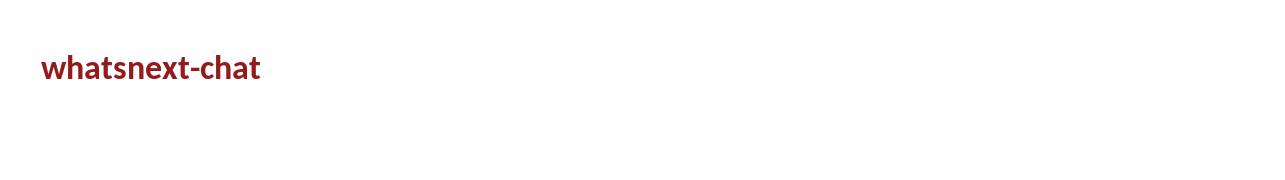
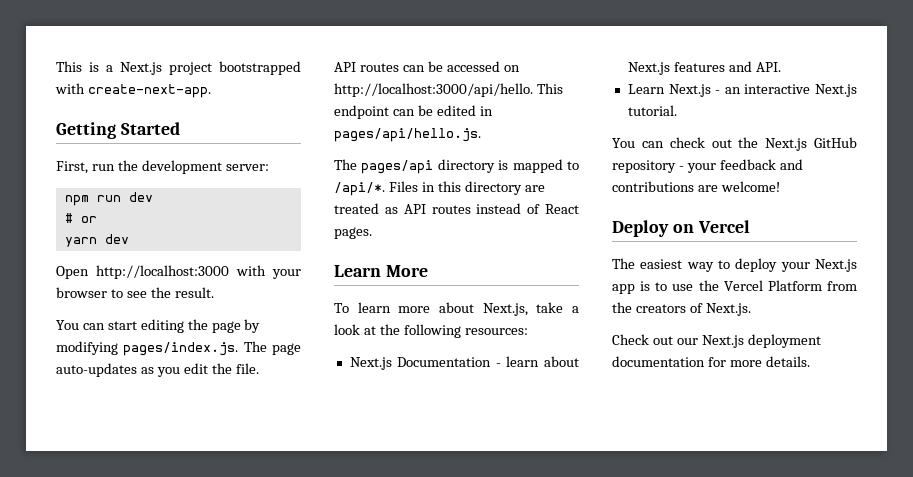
[41,55,261,79] whatsnext-chat -> [56,61,301,75] [55,83,211,98] [56,122,180,139] [56,160,269,174] [64,192,153,206] [64,213,97,223] [64,234,129,247] [56,265,301,279] [56,287,214,298] [56,319,261,333] [56,341,301,356] [56,363,259,377] [334,61,520,72] [334,83,563,97] [334,105,493,119] [334,128,481,142] [334,159,579,174] [334,181,545,196] [334,203,579,214] [334,227,372,239] [334,265,428,277] [334,302,579,316] [334,324,528,338] [349,356,579,370] [627,61,781,75] [627,84,857,97] [627,105,677,116] [612,137,857,151] [612,159,803,173] [612,181,780,192] [612,220,750,237] [612,258,857,272] [612,280,857,294] [612,302,751,316] [612,334,821,348] [612,356,810,367] This is a Next.js project bootstrapped with create-next-app. // Getting Started // First, run the development server: // npm run dev // # or // yarn dev // Open http://localhost:3000 with your browser to see the result. // You can start editing the page by modifying pages/index.js. The page auto-updates as you edit the file. // API routes can be accessed on http://localhost:3000/api/hello. This endpoint can be edited in pages/api/hello.js. // The pages/api directory is mapped to /api/*. Files in this directory are treated as API routes instead of React pages. // Learn More // To learn more about Next.js, take a look at the following resources: // Next.js Documentation - learn about Next.js features and API. // Learn Next.js - an interactive Next.js tutorial. // You can check out the Next.js GitHub repository - your feedback and contributions are welcome! // Deploy on Vercel // The easiest way to deploy your Next.js app is to use the Vercel Platform from the creators of Next.js. // Check out our Next.js deployment documentation for more details.

